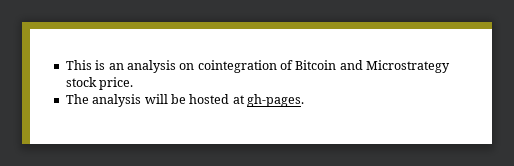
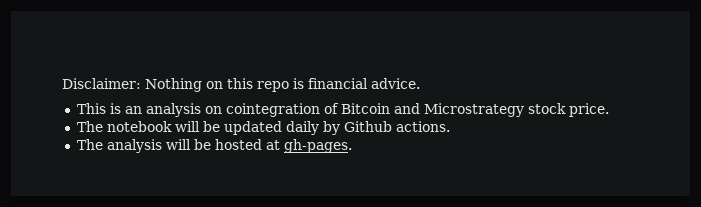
(65, 65) none -> [62,78,420,92] Disclaimer: Nothing on this repo is financial advice. //
(134, 83) none -> [76,121,450,135] // The notebook will be updated daily by Github actions.

